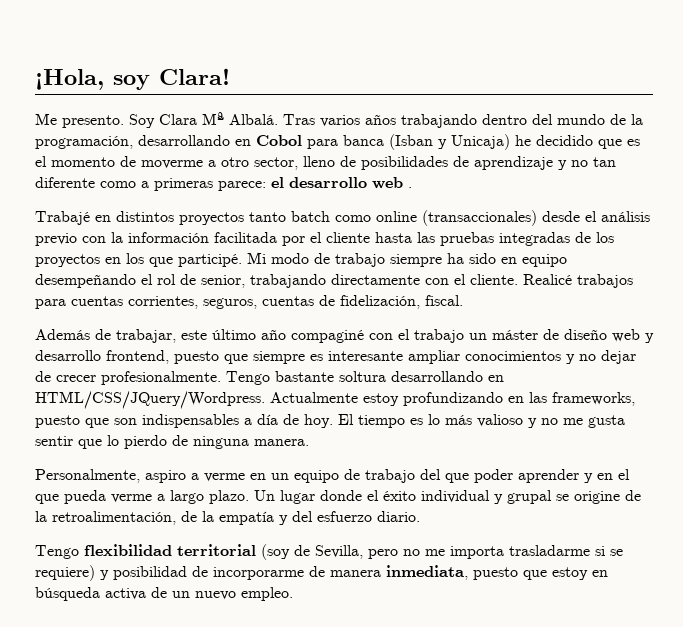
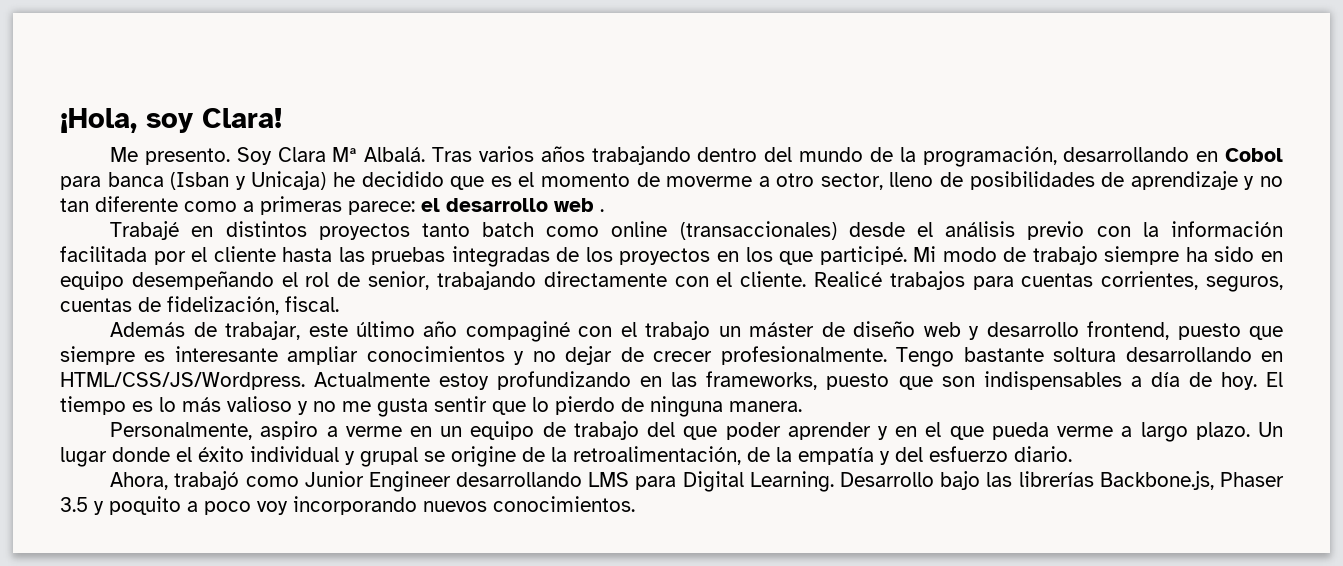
[35,391,265,409] HTML/CSS/JQuery/Wordpress. -> [60,372,305,390] HTML/CSS/JS/Wordpress.
[35,544,623,560] [35,565,608,581] [35,587,293,601] Tengo flexibilidad territorial (soy de Sevilla, pero no me importa trasladarme si se requiere) y posibilidad de incorporarme de manera inmediata, puesto que estoy en búsqueda activa de un nuevo empleo. -> [110,471,1284,492] [60,496,635,515] Ahora, trabajó como Junior Engineer desarrollando LMS para Digital Learning. Desarrollo bajo las librerías Backbone.js, Phaser 3.5 y poquito a poco voy incorporando nuevos conocimientos.

